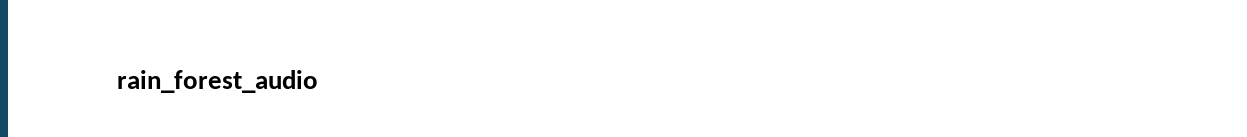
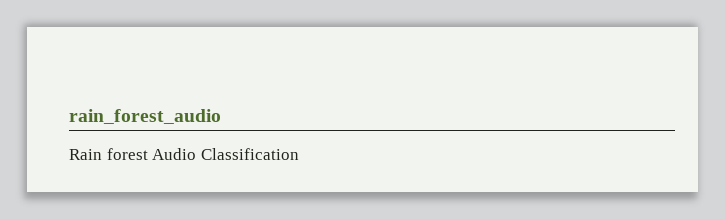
(318, 81) none -> [69,148,299,160] // Rain forest Audio Classification

